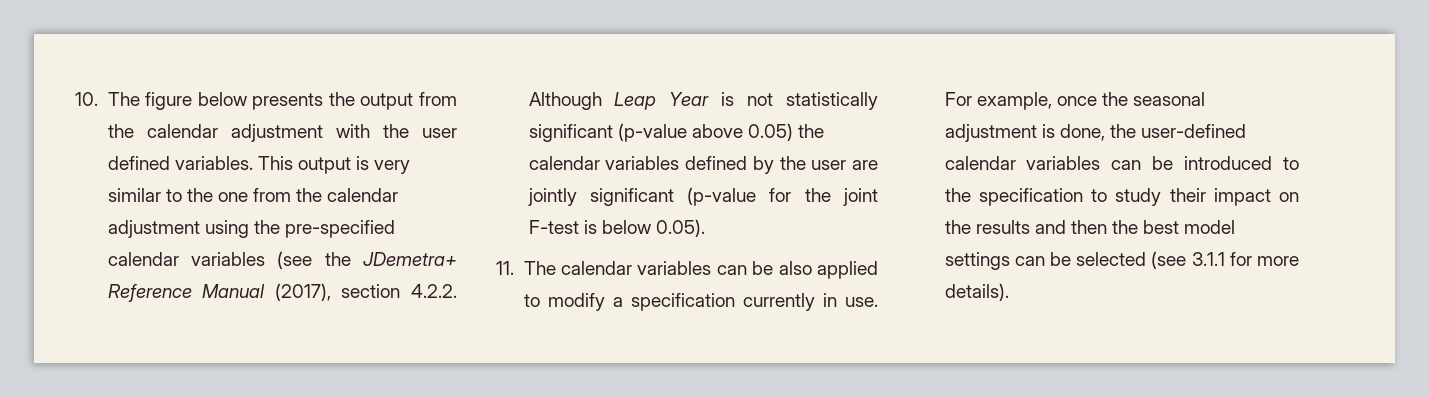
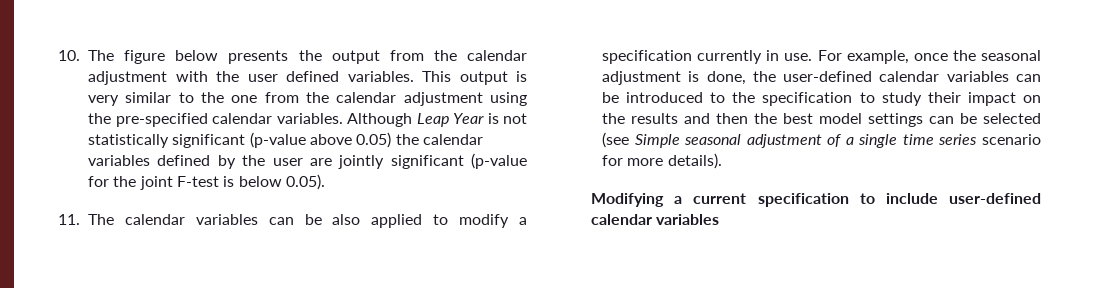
[190,251,457,269] [107,283,457,302] variables (see the JDemetra+ Reference Manual (2017), section 4.2.2. -> [276,113,343,124] variables.
[1191,252,1299,266] [944,283,1009,301] 3.1.1 for more details). -> [634,134,1041,148] [602,153,722,169] [591,193,1041,207] [591,214,720,225] Simple seasonal adjustment of a single time series scenario for more details). // Modifying a current specification to include user-defined calendar variables

